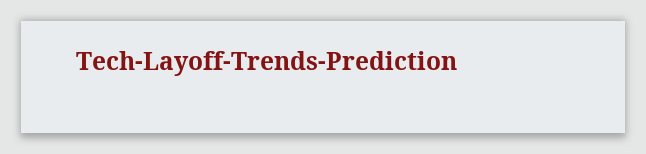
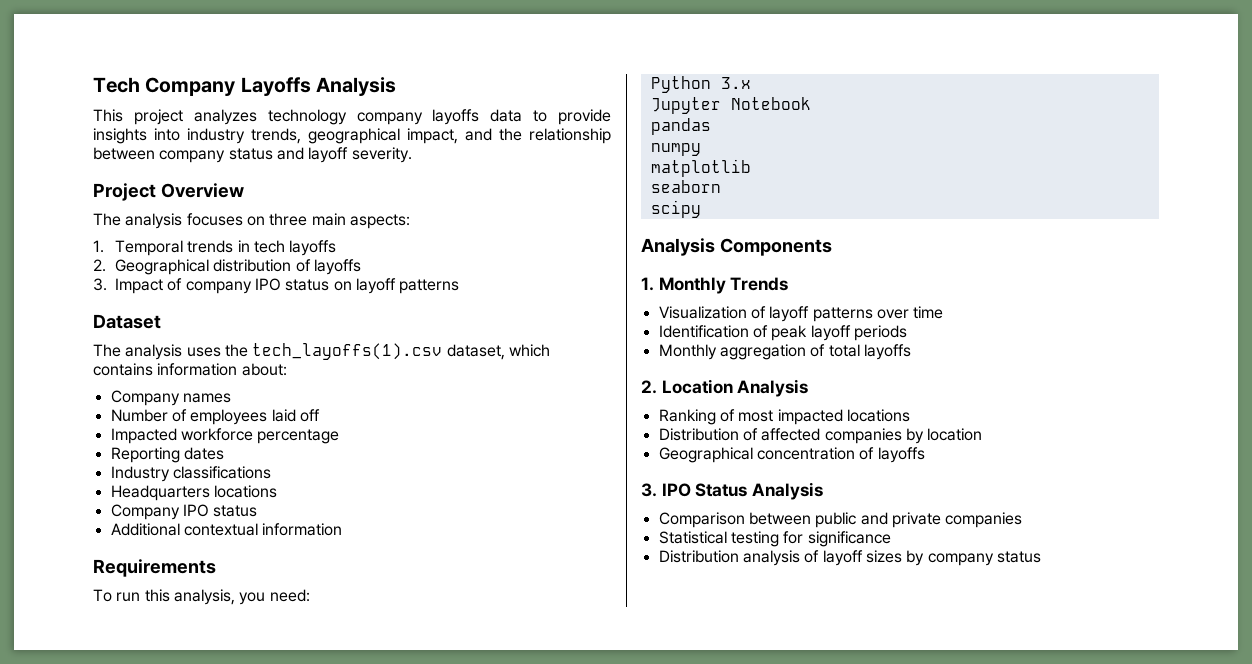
[76,51,457,76] Tech-Layoff-Trends-Prediction -> [93,77,397,96] [93,109,611,125] [93,128,611,144] [93,147,412,163] [93,183,244,201] [93,213,410,229] [93,240,337,256] [93,259,362,275] [93,278,460,294] [93,314,161,329] [93,343,550,360] [93,363,287,376] [110,390,231,406] [110,409,320,425] [110,428,340,444] [110,447,224,463] [110,466,271,482] [110,485,277,501] [110,504,258,520] [110,523,343,536] [93,559,216,577] [93,589,310,605] [650,76,751,93] [650,97,811,114] [650,118,711,135] [650,143,701,156] [650,159,751,177] [650,180,721,193] [650,200,701,218] [641,238,832,256] [641,277,789,294] [658,306,944,322] [658,325,907,341] [658,344,911,360] [641,379,809,397] [658,409,910,425] [658,428,983,444] [658,447,925,463] [641,482,824,500] [658,512,1023,528] [658,531,891,547] [658,550,1041,566] Tech Company Layoffs Analysis // This project analyzes technology company layoffs data to provide insights into industry trends, geographical impact, and the relationship between company status and layoff severity. // Project Overview // The analysis focuses on three main aspects: // 1. Temporal trends in tech layoffs // 2. Geographical distribution of layoffs // 3. Impact of company IPO status on layoff patterns // Dataset // The analysis uses the tech_layoffs(1).csv dataset, which contains information about: // Company names // Number of employees laid off // Impacted workforce percentage // Reporting dates // Industry classifications // Headquarters locations // Company IPO status // Additional contextual information // Requirements // To run this analysis, you need: // Python 3.x // Jupyter Notebook // pandas // numpy // matplotlib // seaborn // scipy // Analysis Components // 1. Monthly Trends // Visualization of layoff patterns over time // Identification of peak layoff periods // Monthly aggregation of total layoffs // 2. Location Analysis // Ranking of most impacted locations // Distribution of affected companies by location // Geographical concentration of layoffs // 3. IPO Status Analysis // Comparison between public and private companies // Statistical testing for significance // Distribution analysis of layoff sizes by company status

